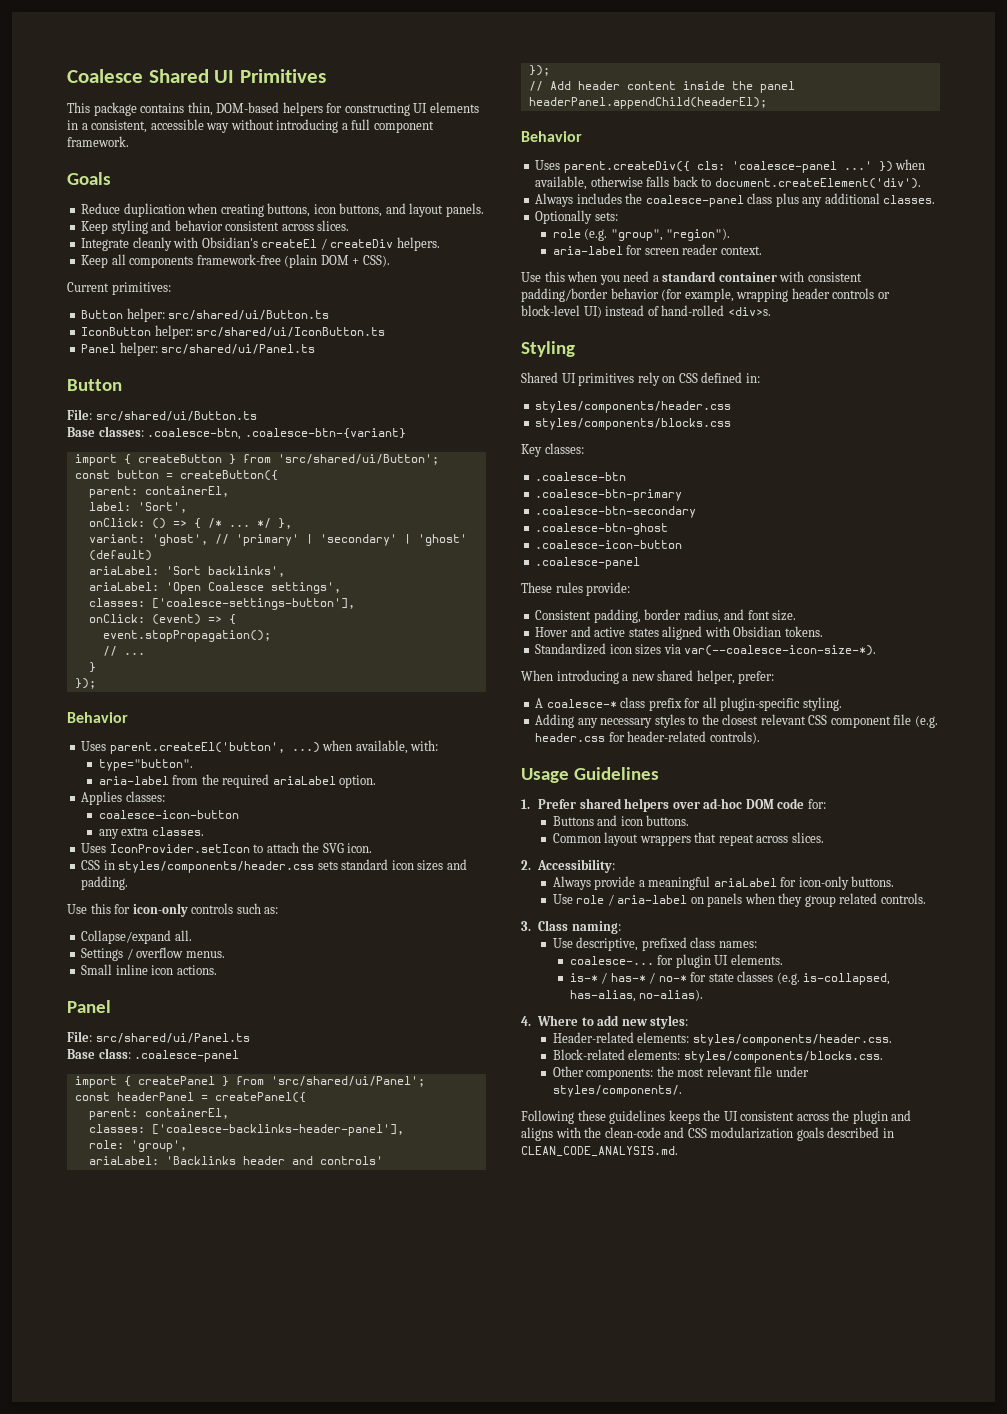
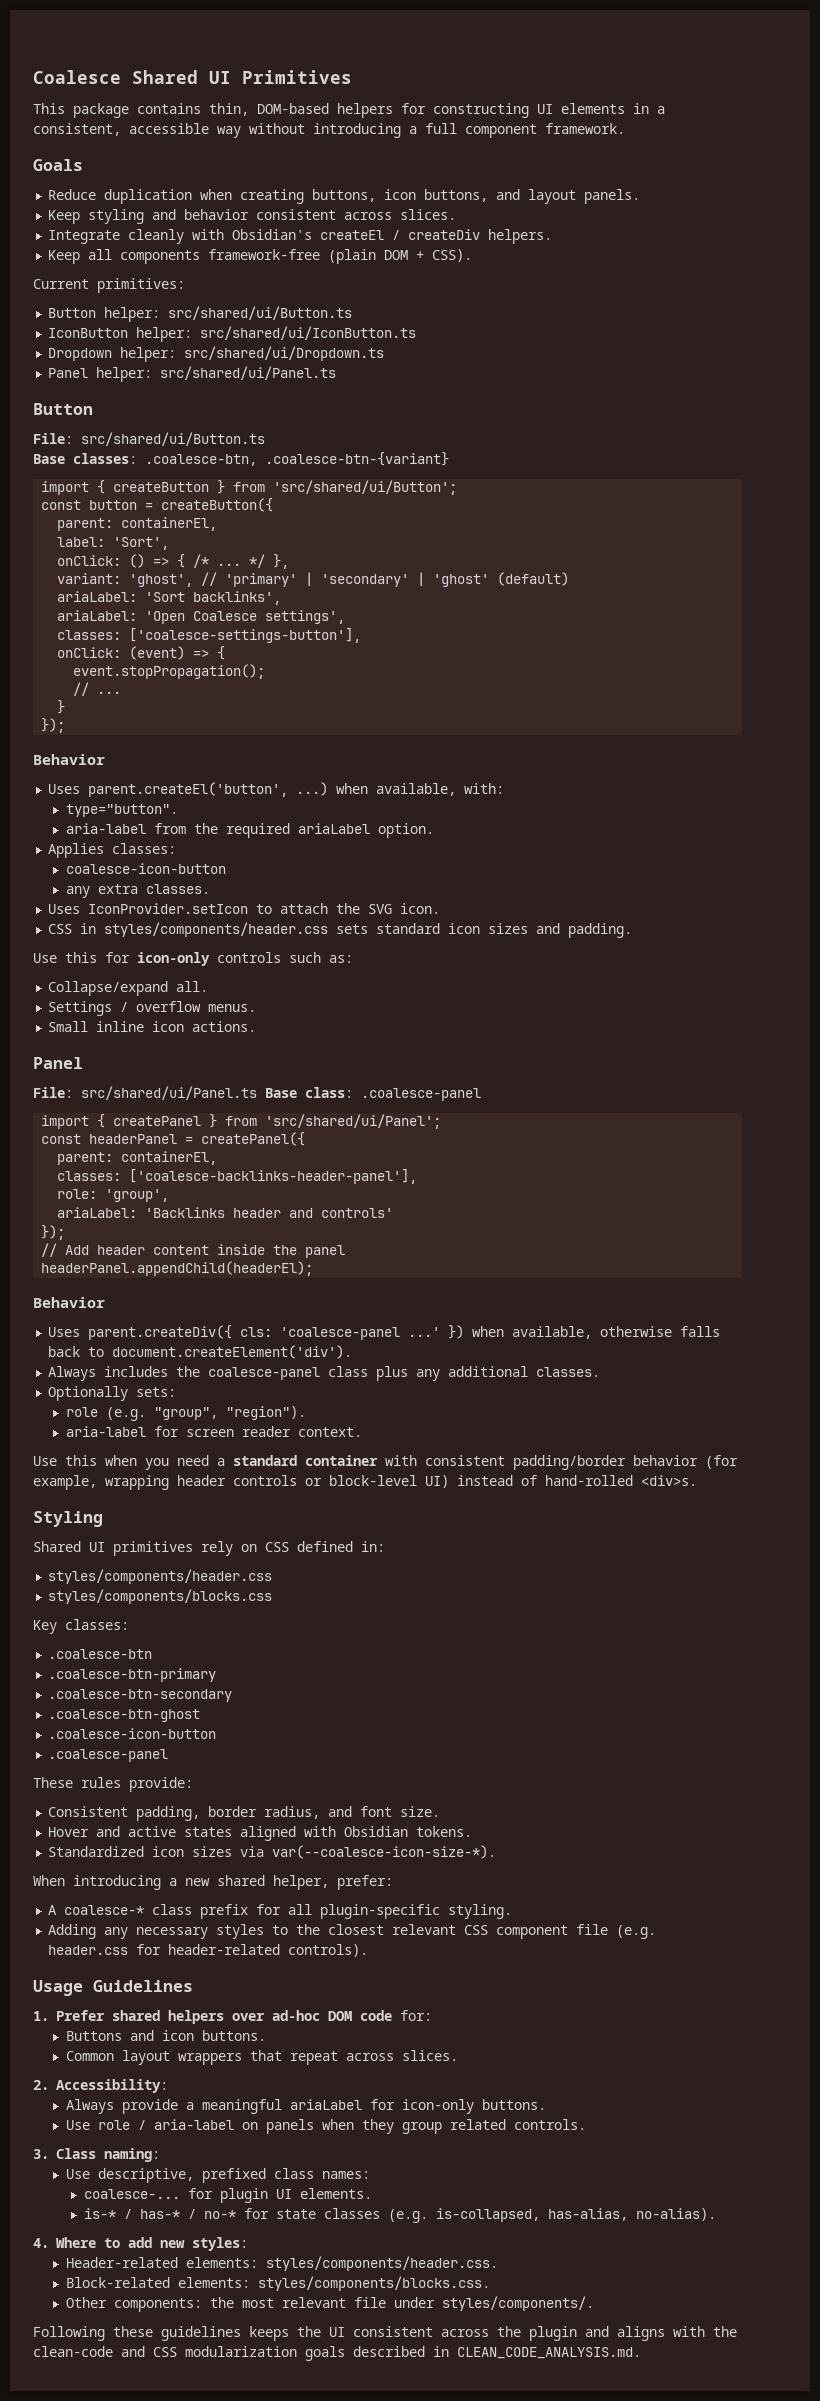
(386, 332) none -> [48,346,385,362] // Dropdown helper: src/shared/ui/Dropdown.ts
(250, 1038) // -> (257, 1093) none

